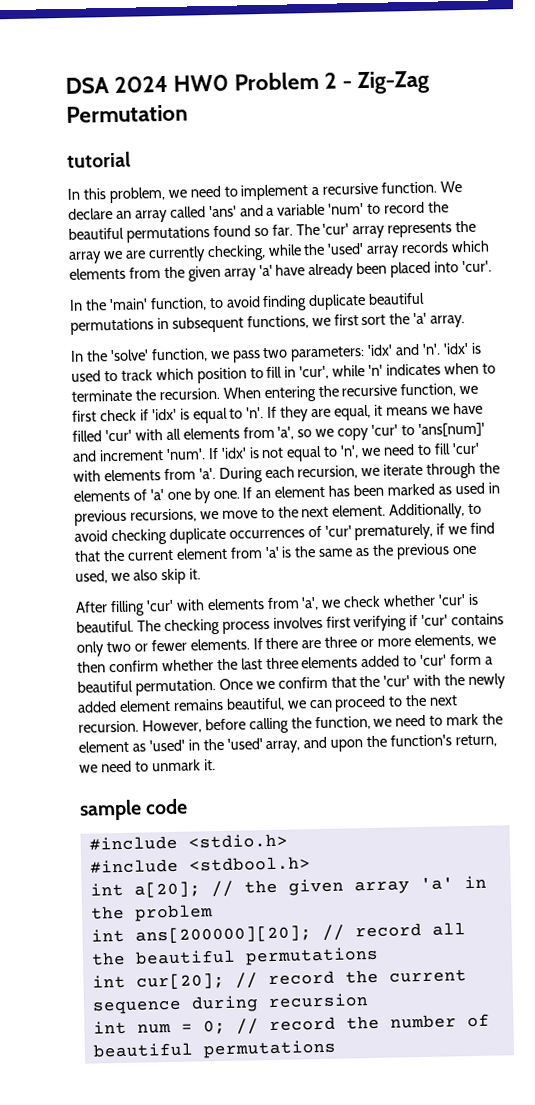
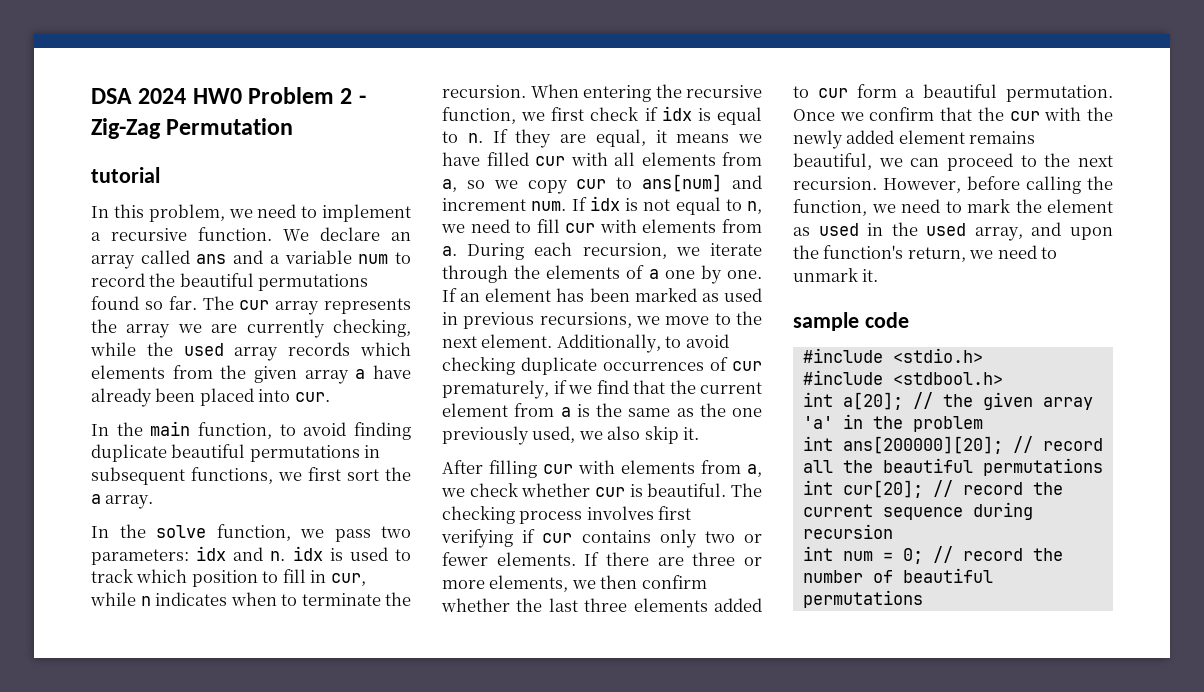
[208,205,237,218] 'ans' -> [196,254,227,264] ans
[328,203,365,215] 'num' -> [358,254,389,264] num
[322,223,350,235] 'cur' -> [239,300,270,310] cur
[327,243,365,255] 'used' -> [183,343,224,356] used
[258,264,273,277] 'a' -> [355,369,366,379] a
[462,260,493,273] [69,298,148,311] 'cur'. // In the 'main' -> [294,392,330,402] [91,421,191,436] cur. // In the main
[413,312,428,325] 'a' -> [91,494,101,504] a
[109,349,149,362] 'solve' -> [156,525,206,538] solve
[367,342,470,356] 'idx' and 'n'. 'idx' -> [196,546,323,561] idx and n. idx
[299,364,384,380] 'cur', while 'n' -> [330,573,366,586] [90,592,151,606] cur, while n
[151,408,177,421] 'idx' -> [661,106,692,121] idx
[246,407,265,419] 'n'. -> [467,133,483,143] n.
[104,429,132,442] 'cur' -> [535,156,565,166] cur
[277,426,295,440] 'a', -> [442,179,457,192] a,
[371,422,485,437] [72,447,247,462] 'cur' to 'ans[num]' and increment 'num'. If 'idx' -> [576,174,762,192] [442,196,620,211] cur to ans[num] and increment num. If idx
[340,445,360,459] 'n', -> [747,201,762,214] n,
[451,442,480,455] [73,468,216,482] 'cur' with elements from 'a'. -> [565,219,762,233] [442,246,457,256] cur with elements from a.
[149,489,164,501] 'a' -> [648,269,659,279] a
[324,525,352,537] 'cur' -> [732,361,762,371] cur
[264,546,280,559] 'a' -> [560,407,571,417] a
[396,543,477,560] previous one -> [732,408,762,417] [442,426,529,445] one previously
[145,596,320,612] 'cur' with elements from 'a', -> [543,460,762,477] cur with elements from a,
[438,594,467,606] 'cur' -> [595,487,625,497] cur
[421,614,449,626] 'cur' -> [542,533,573,543] cur
[420,654,448,666] 'cur' -> [817,88,848,98] cur
[383,675,411,687] 'cur' -> [1009,111,1040,121] cur
[148,738,263,752] 'used' in the 'used' -> [818,222,967,236] used in the used

